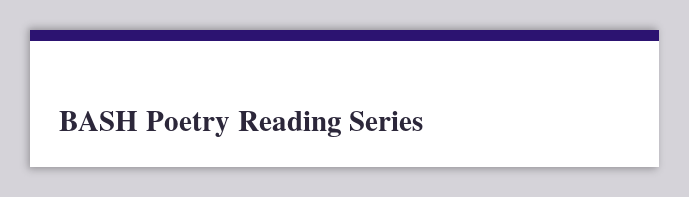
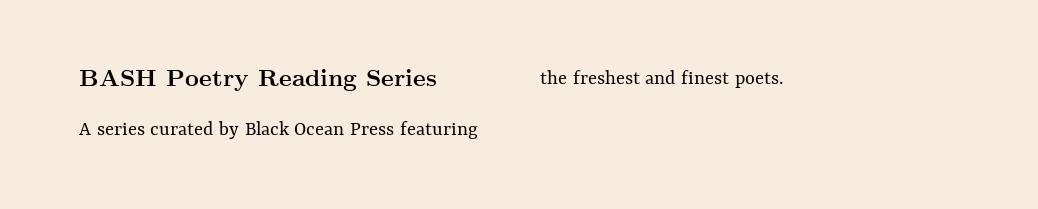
(424, 121) none -> [79,121,478,139] [540,70,783,88] // A series curated by Black Ocean Press featuring the freshest and finest poets.

